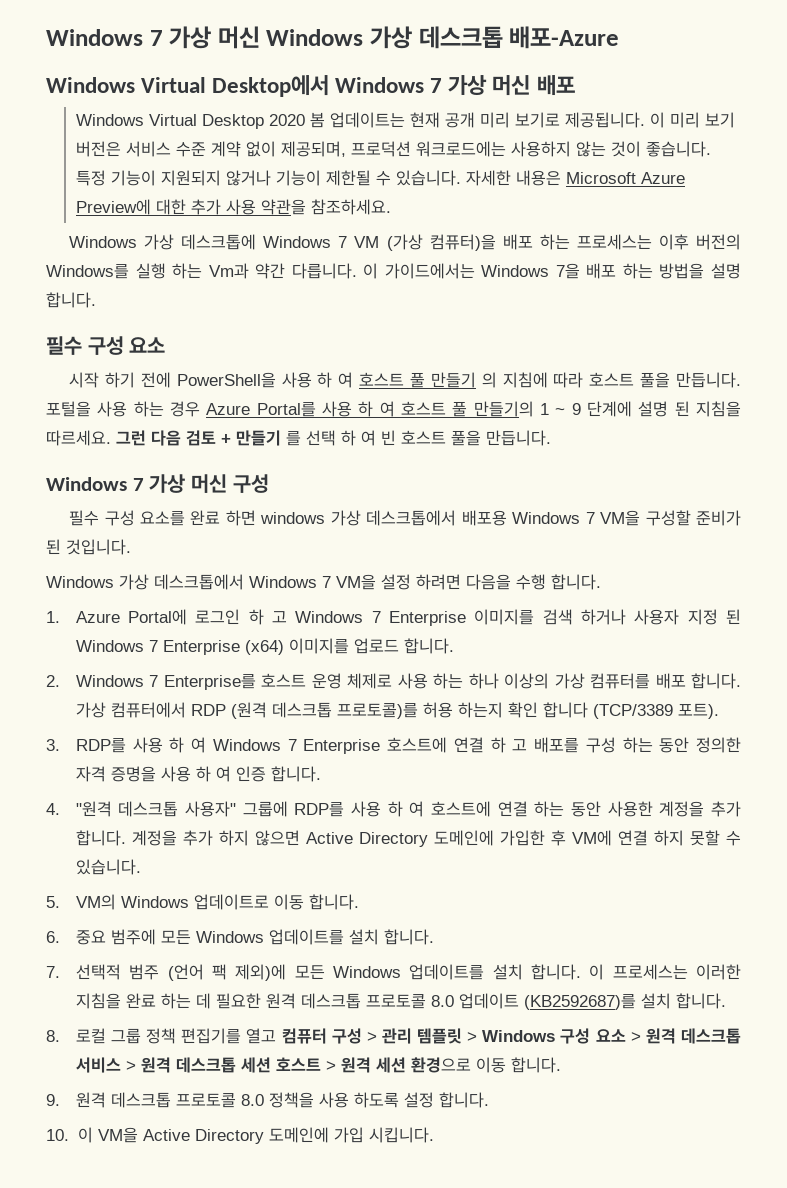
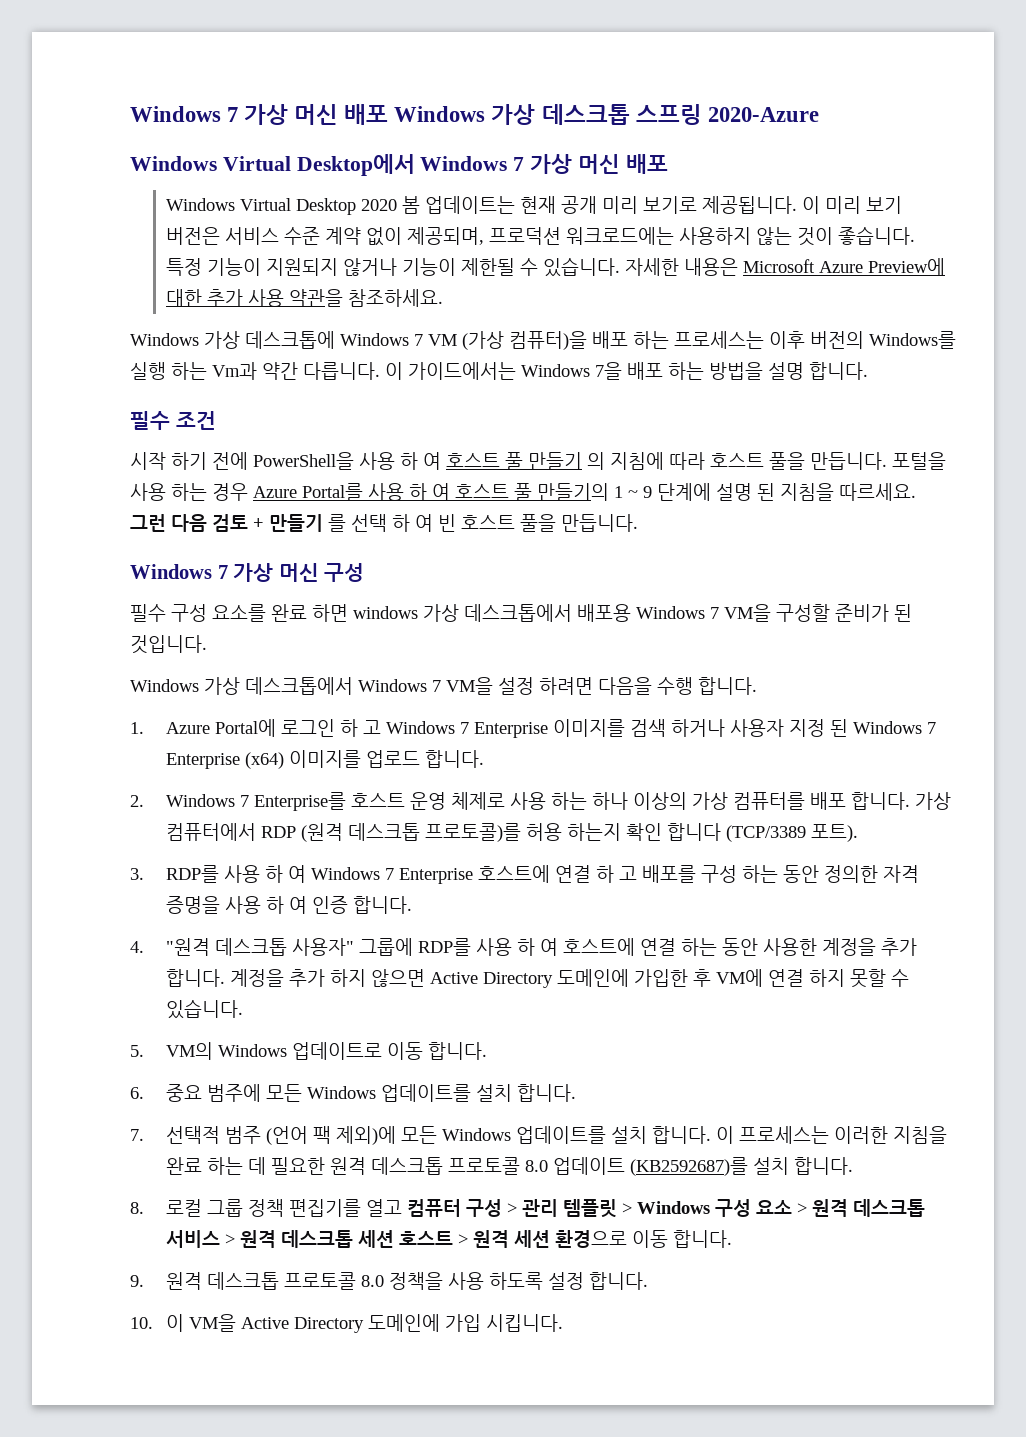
[46,26,260,49] Windows 7 가상 머신 -> [130,104,389,125] Windows 7 가상 머신 배포
[509,26,620,49] 배포-Azure -> [635,104,819,125] 스프링 2020-Azure
[87,336,166,355] 구성 요소 -> [175,411,216,430] 조건

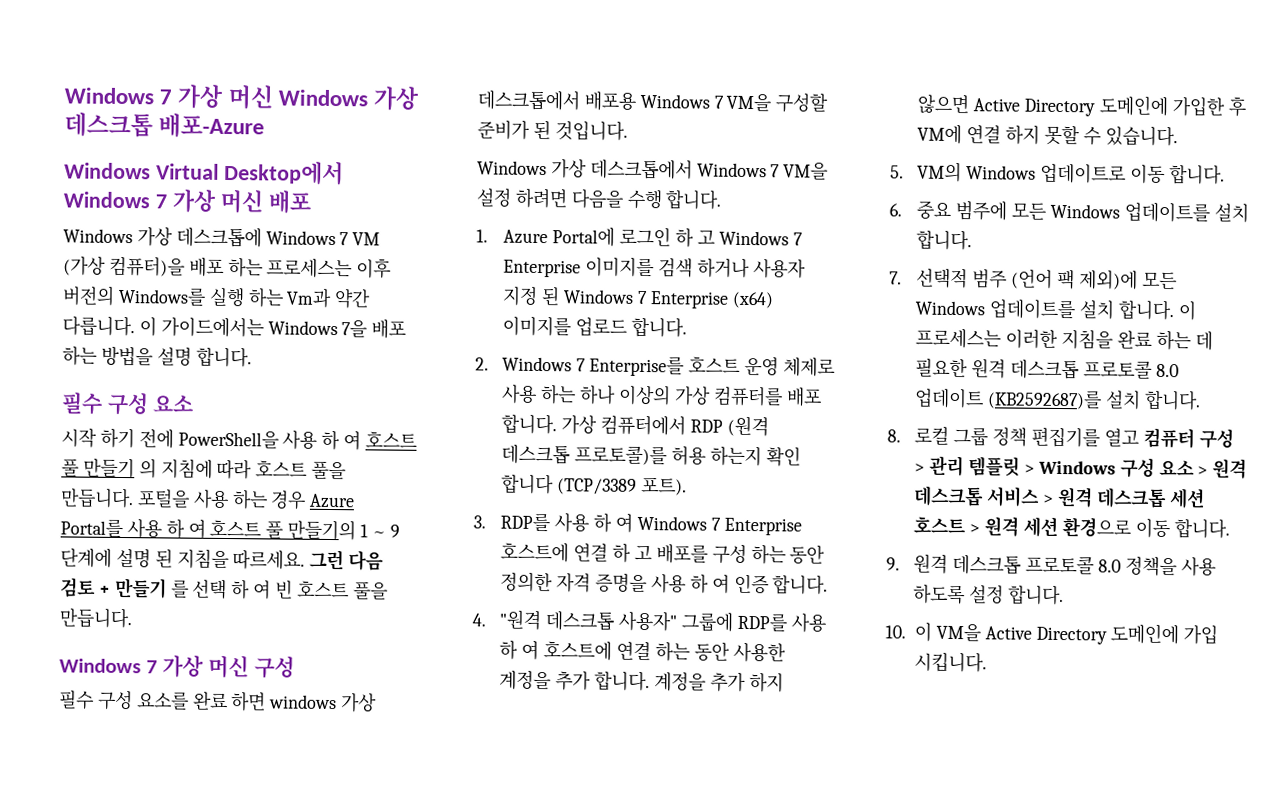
[130,104,389,125] Windows 7 가상 머신 배포 -> [64,84,273,110] Windows 7 가상 머신
[635,104,819,125] 스프링 2020-Azure -> [158,113,266,139] 배포-Azure
[166,196,903,215] [166,226,916,246] [166,257,946,277] [166,289,444,307] // Windows Virtual Desktop 2020 봄 업데이트는 현재 공개 미리 보기로 제공됩니다. 이 미리 보기 버전은 서비스 수준 계약 없이 제공되며, 프로덕션 워크로드에는 사용하지 않는 것이 좋습니다. 특정 기능이 지원되지 않거나 기능이 제한될 수 있습니다. 자세한 내용은 Microsoft Azure Preview에 대한 추가 사용 약관을 참조하세요. -> (311, 202) none
[175,411,216,430] 조건 -> [106,391,195,416] 구성 요소

